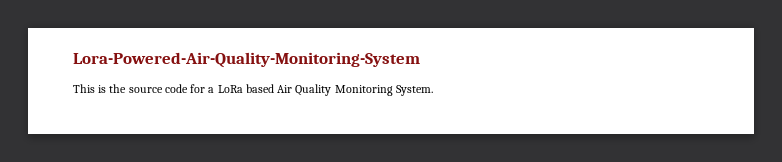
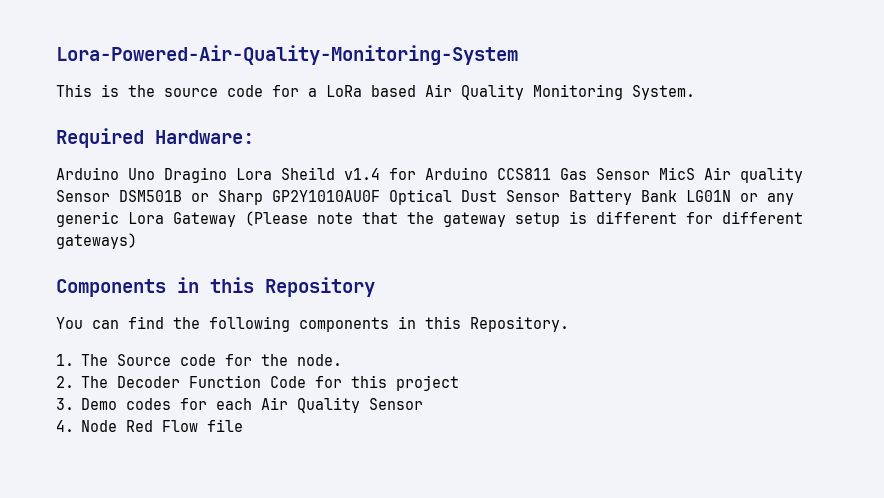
(433, 90) none -> [56,128,254,148] [56,167,803,183] [56,189,794,205] [56,211,803,227] [56,233,137,249] [56,277,375,297] [56,316,569,332] [56,354,343,366] [56,375,460,391] [56,397,424,413] [56,419,244,432] // Required Hardware: // Arduino Uno Dragino Lora Sheild v1.4 for Arduino CCS811 Gas Sensor MicS Air quality Sensor DSM501B or Sharp GP2Y1010AU0F Optical Dust Sensor Battery Bank LG01N or any generic Lora Gateway (Please note that the gateway setup is different for different gateways) // Components in this Repository // You can find the following components in this Repository. // 1. The Source code for the node. // 2. The Decoder Function Code for this project // 3. Demo codes for each Air Quality Sensor // 4. Node Red Flow file

